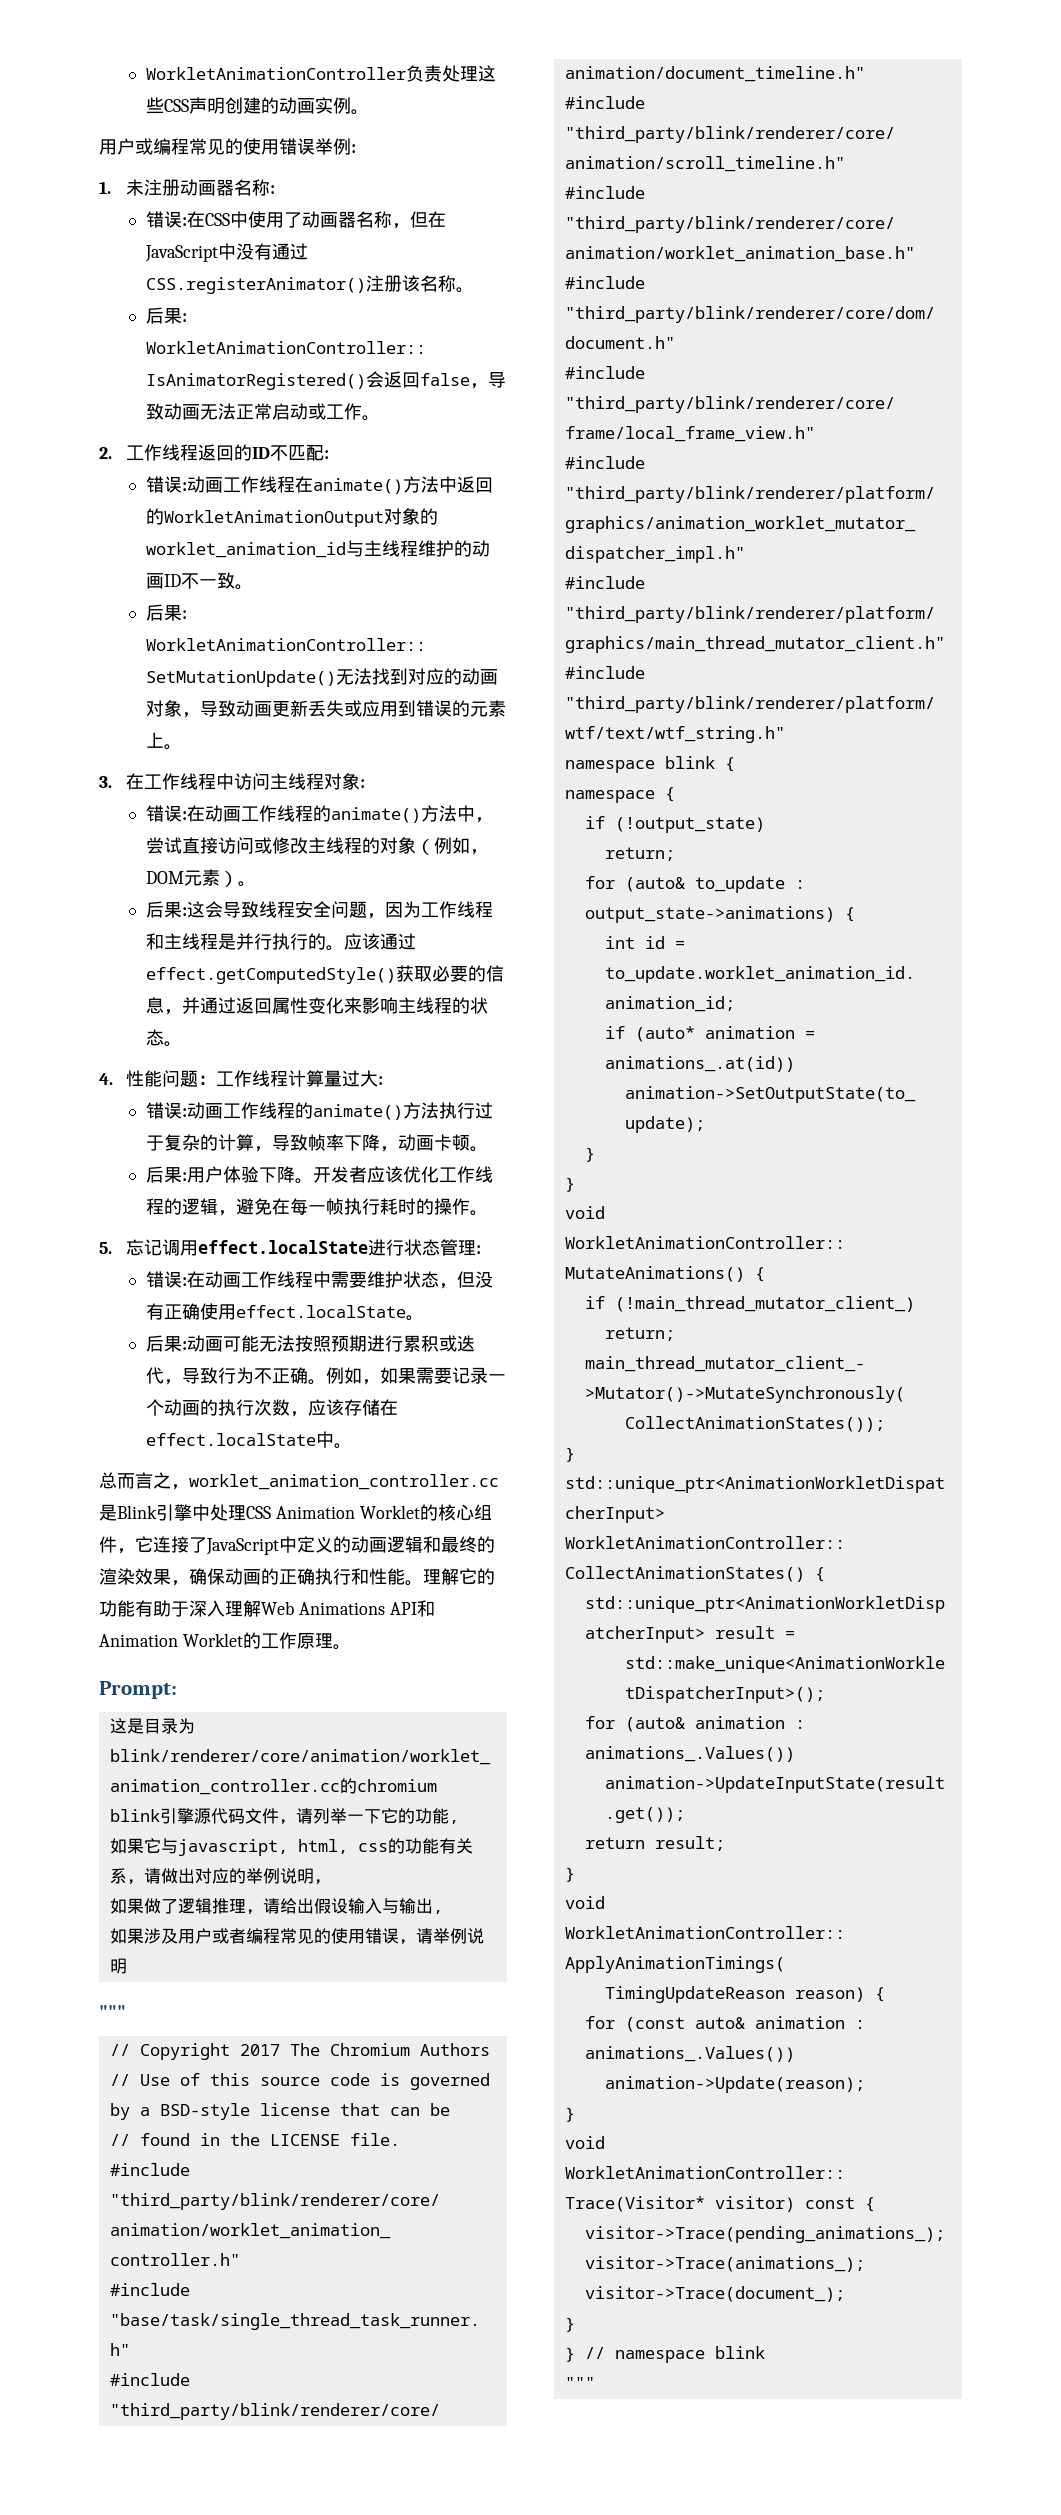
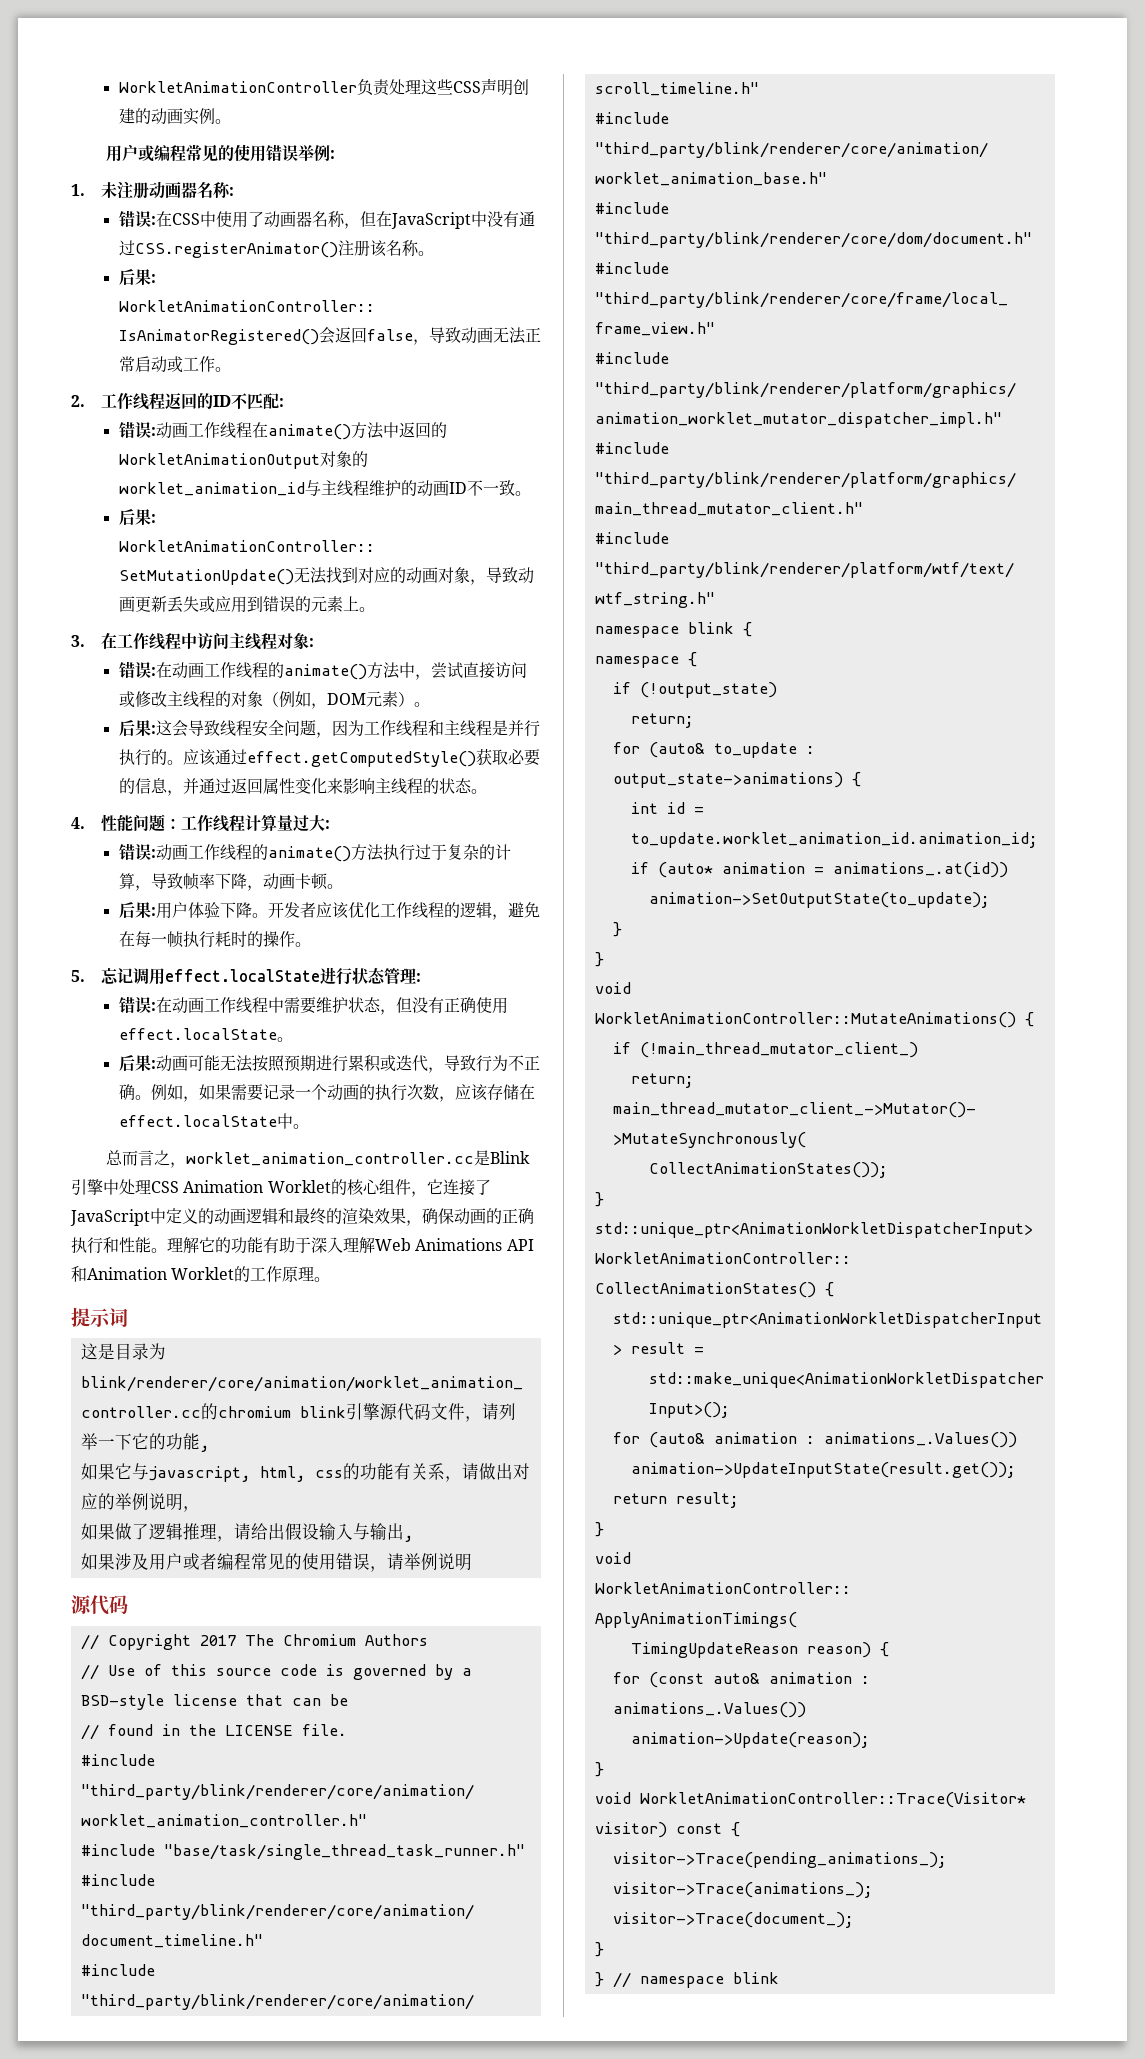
[99,1681,177,1699] Prompt: -> [71,1307,128,1327] 提示词
[99,2005,126,2019] """ -> [71,1595,128,1615] 源代码
[564,2377,595,2389] // """ -> (779, 1978) none

